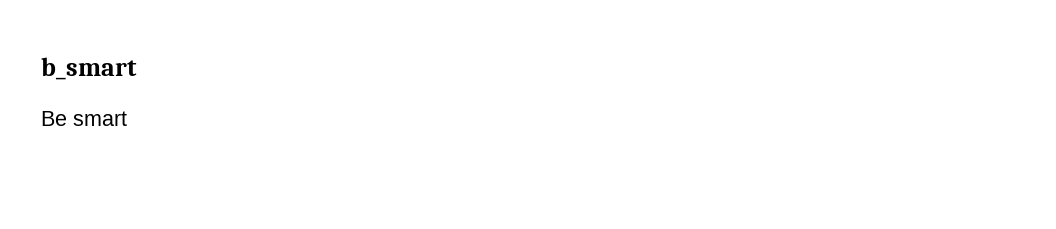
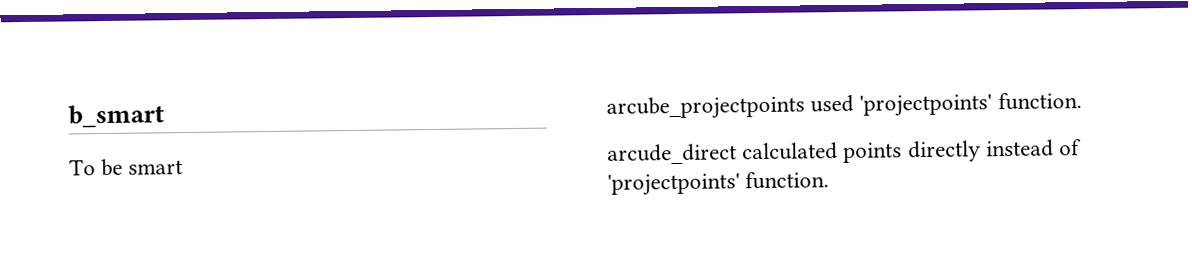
[41,111,67,126] Be -> [69,158,124,177] To be
(127, 118) none -> [606,92,1082,120] [607,139,1083,165] [607,171,830,196] // arcube_projectpoints used 'projectpoints' function. // arcude_direct calculated points directly instead of 'projectpoints' function.

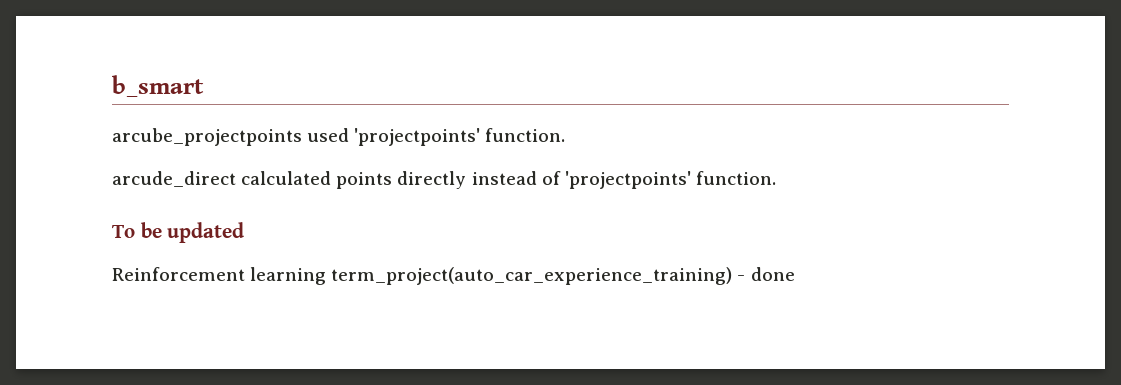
[69,158,184,177] // To be smart -> (204, 86) none
(830, 180) none -> [112,222,245,243] [112,267,795,285] // To be updated // Reinforcement learning term_project(auto_car_experience_training) - done

